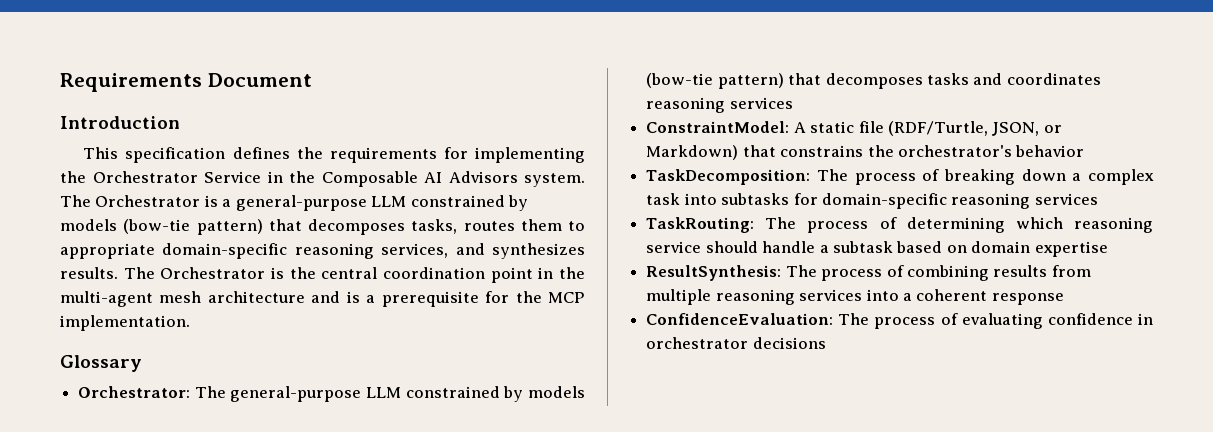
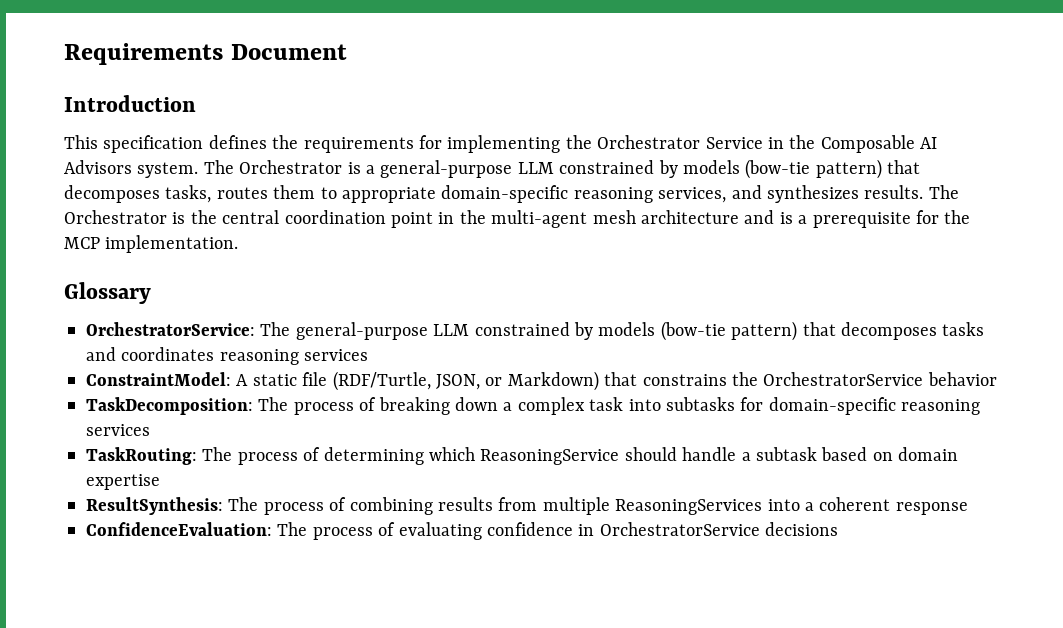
[78,386,191,398] Orchestrator: -> [86,322,255,336] OrchestratorService:
[897,145,1012,157] orchestrator's -> [763,372,924,386] OrchestratorService
[1074,217,1153,233] [646,241,702,253] reasoning service -> [480,449,620,465] ReasoningService
[715,289,863,305] reasoning services -> [615,499,763,515] ReasoningServices
[646,337,749,349] orchestrator -> [599,522,760,536] OrchestratorService

